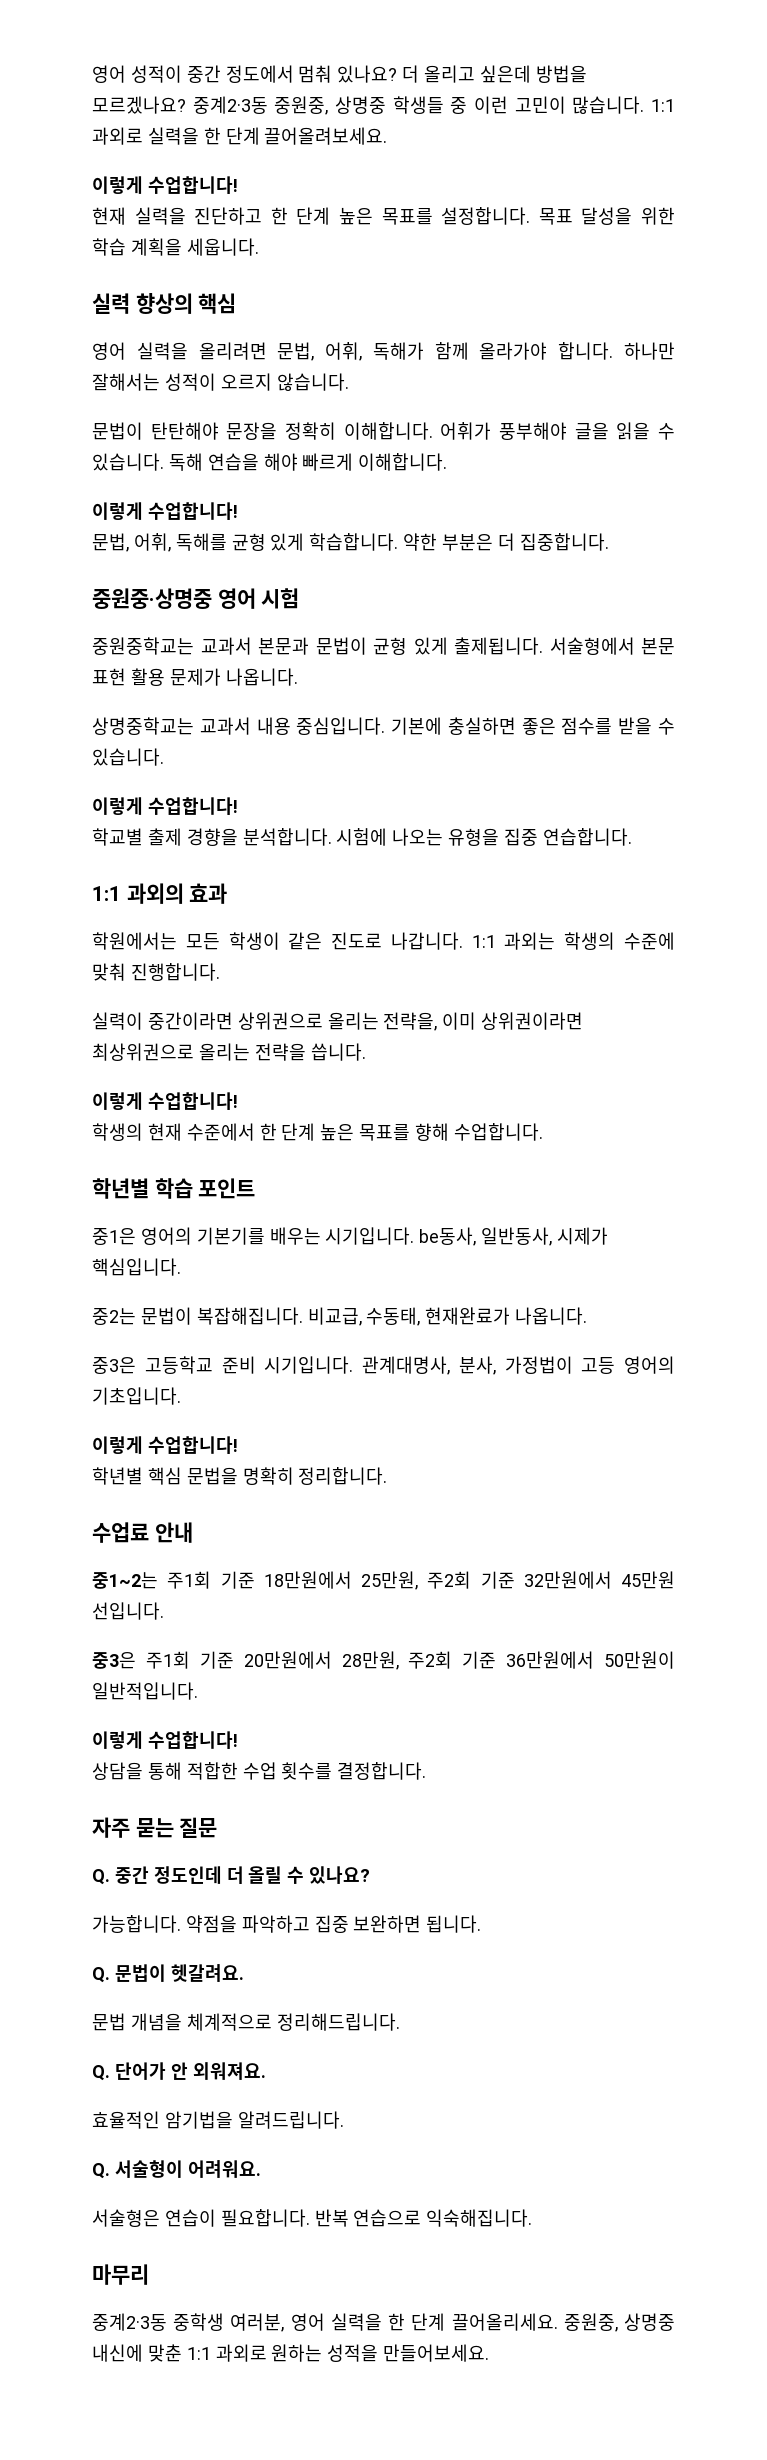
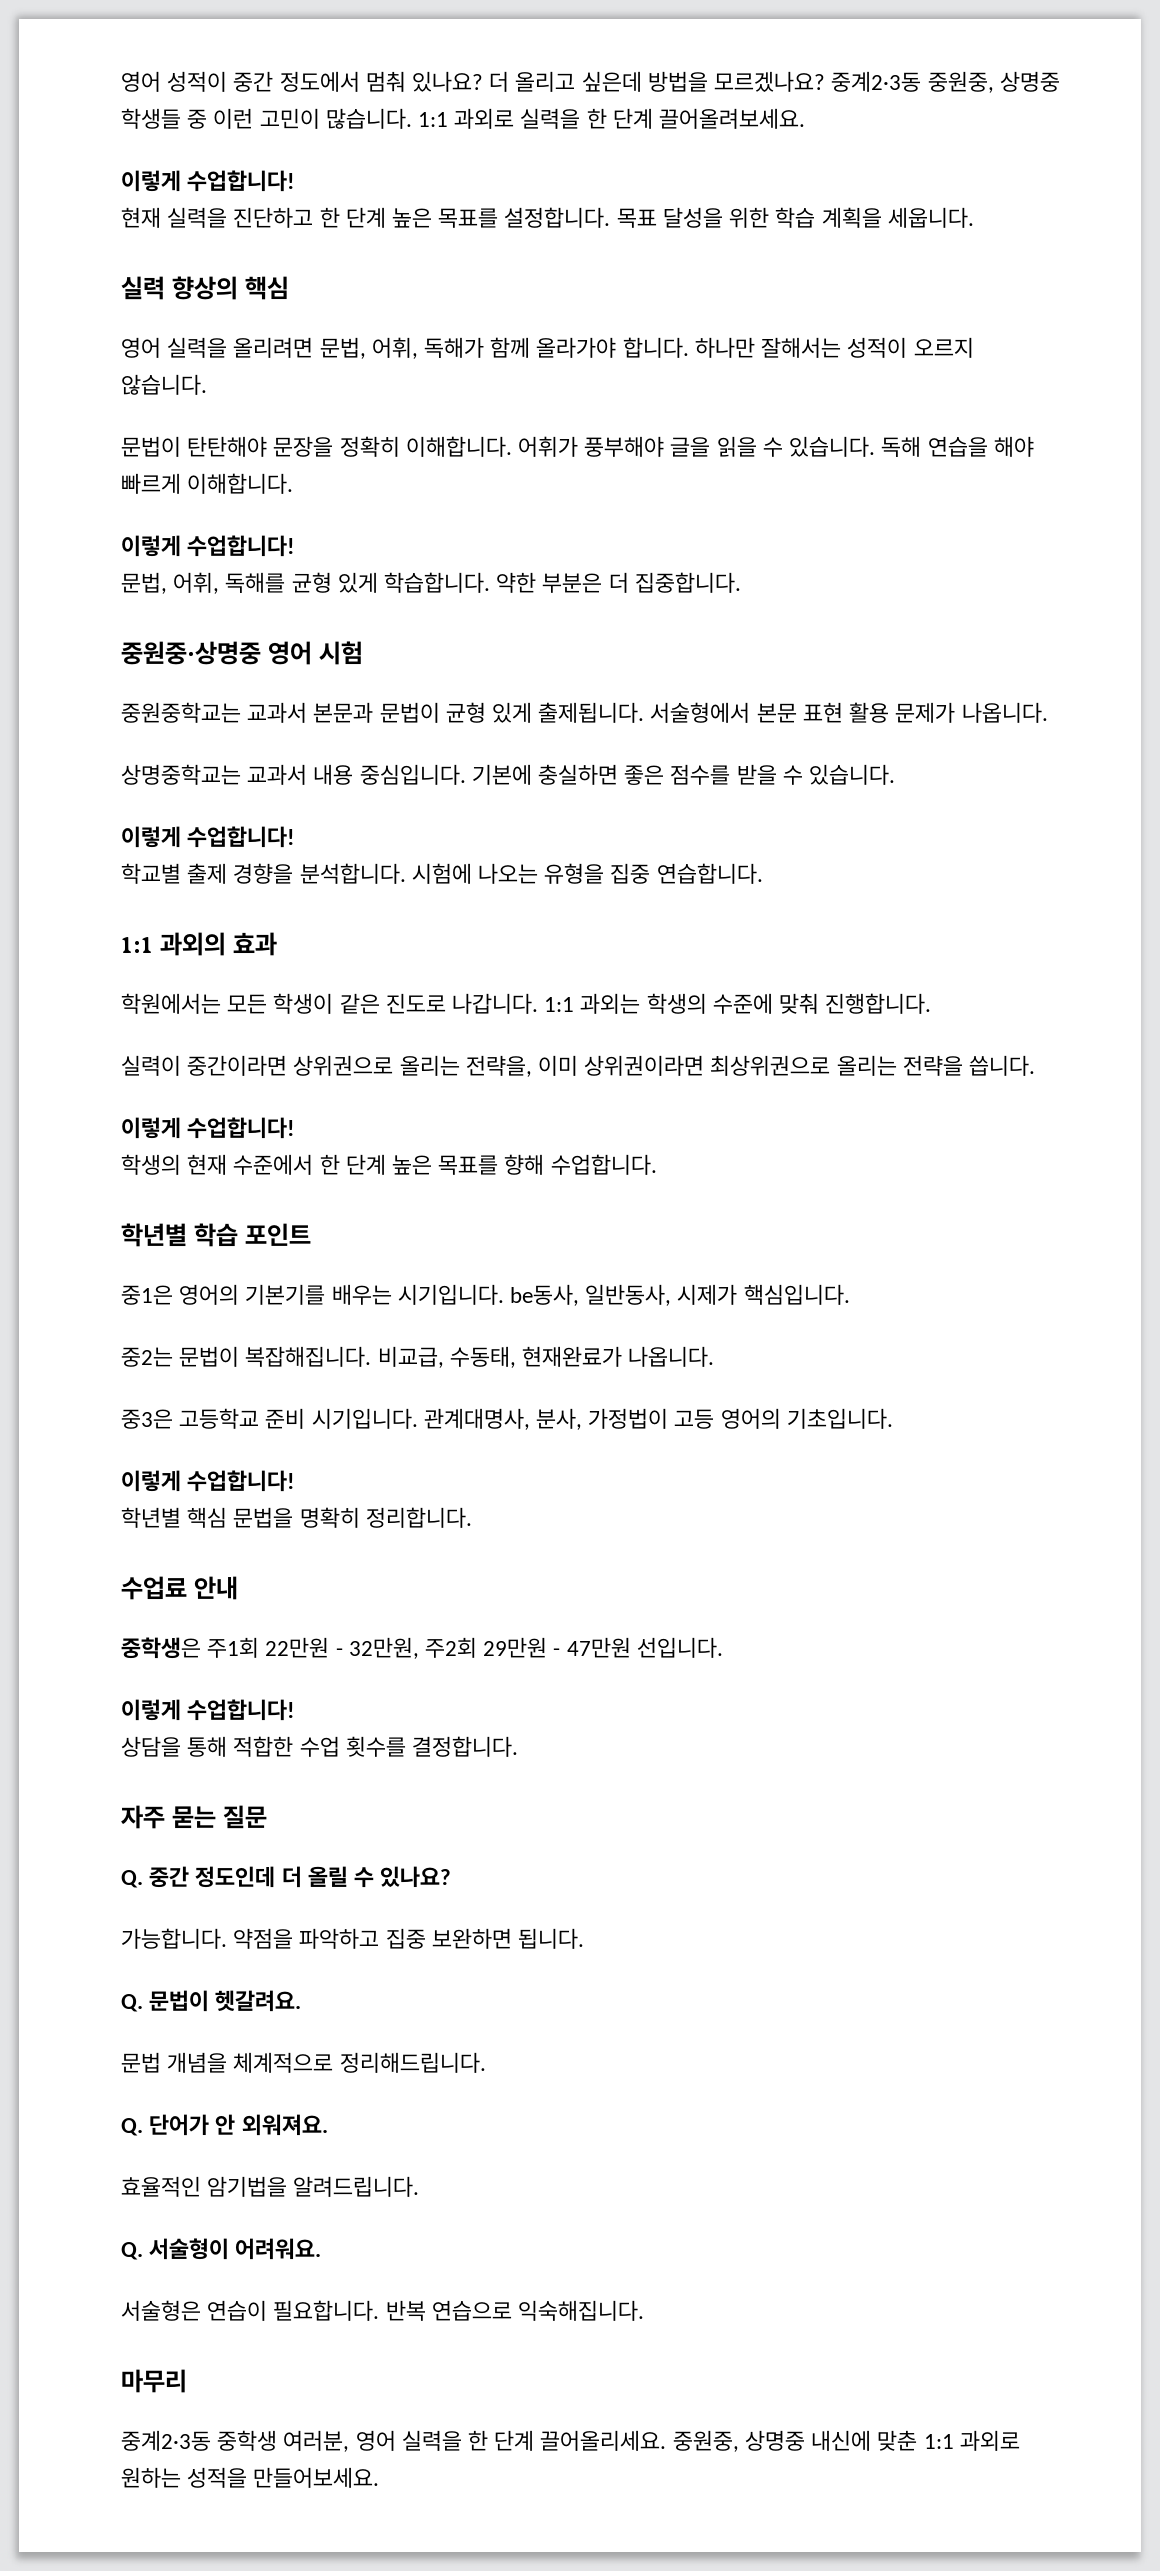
[92,1571,675,1590] [92,1602,164,1620] [92,1651,675,1670] [92,1682,198,1700] 중1~2는 주1회 기준 18만원에서 25만원, 주2회 기준 32만원에서 45만원 선입니다. // 중3은 주1회 기준 20만원에서 28만원, 주2회 기준 36만원에서 50만원이 일반적입니다. -> [121,1637,723,1659] 중학생은 주1회 22만원 - 32만원, 주2회 29만원 - 47만원 선입니다.

